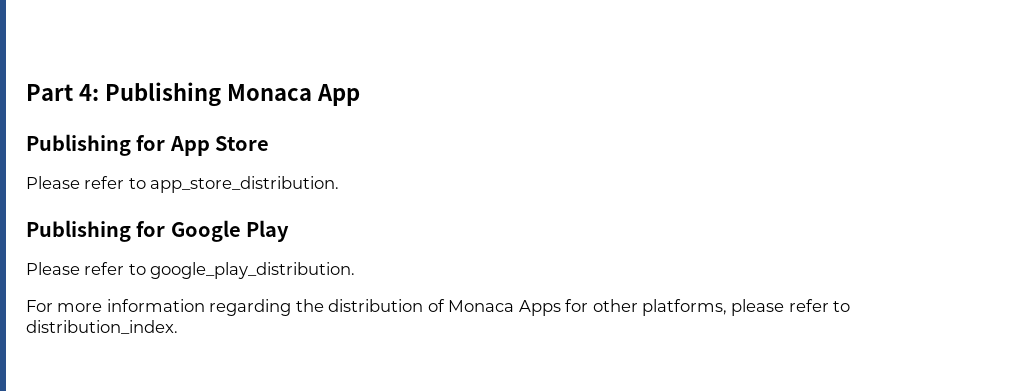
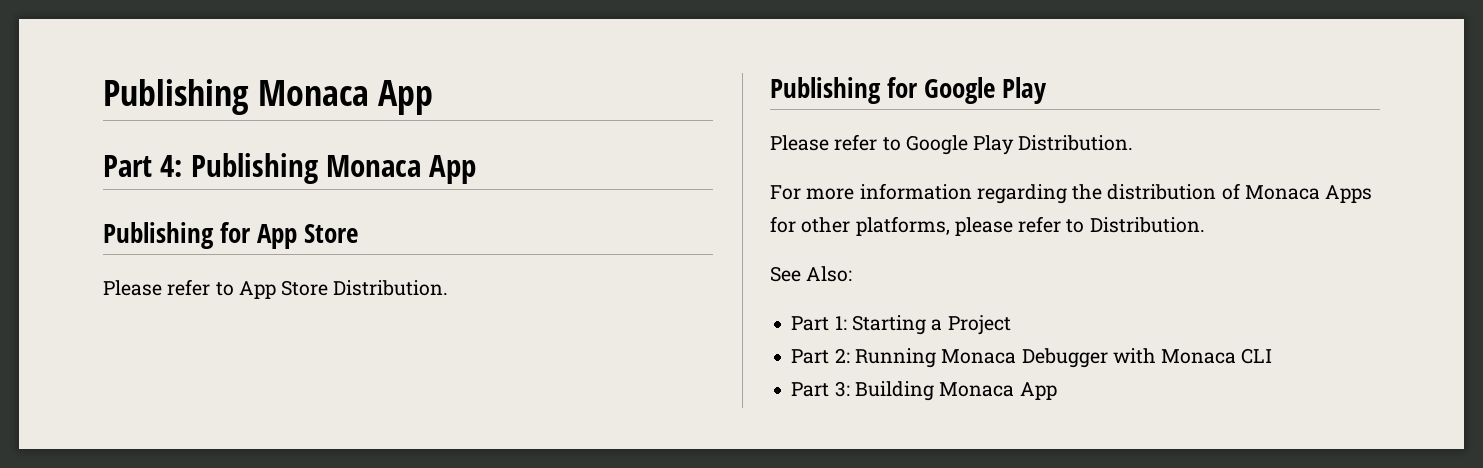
(26, 92) none -> [103,79,434,115] Publishing Monaca App //
[150,176,340,193] app_store_distribution. -> [238,280,449,299] App Store Distribution.
[150,262,356,279] google_play_distribution. -> [905,135,1134,155] Google Play Distribution.
[26,320,178,334] distribution_index. -> [1089,217,1205,233] [770,266,853,282] [791,315,1011,335] [791,348,1273,368] [791,381,1057,401] Distribution. // See Also: // Part 1: Starting a Project // Part 2: Running Monaca Debugger with Monaca CLI // Part 3: Building Monaca App

